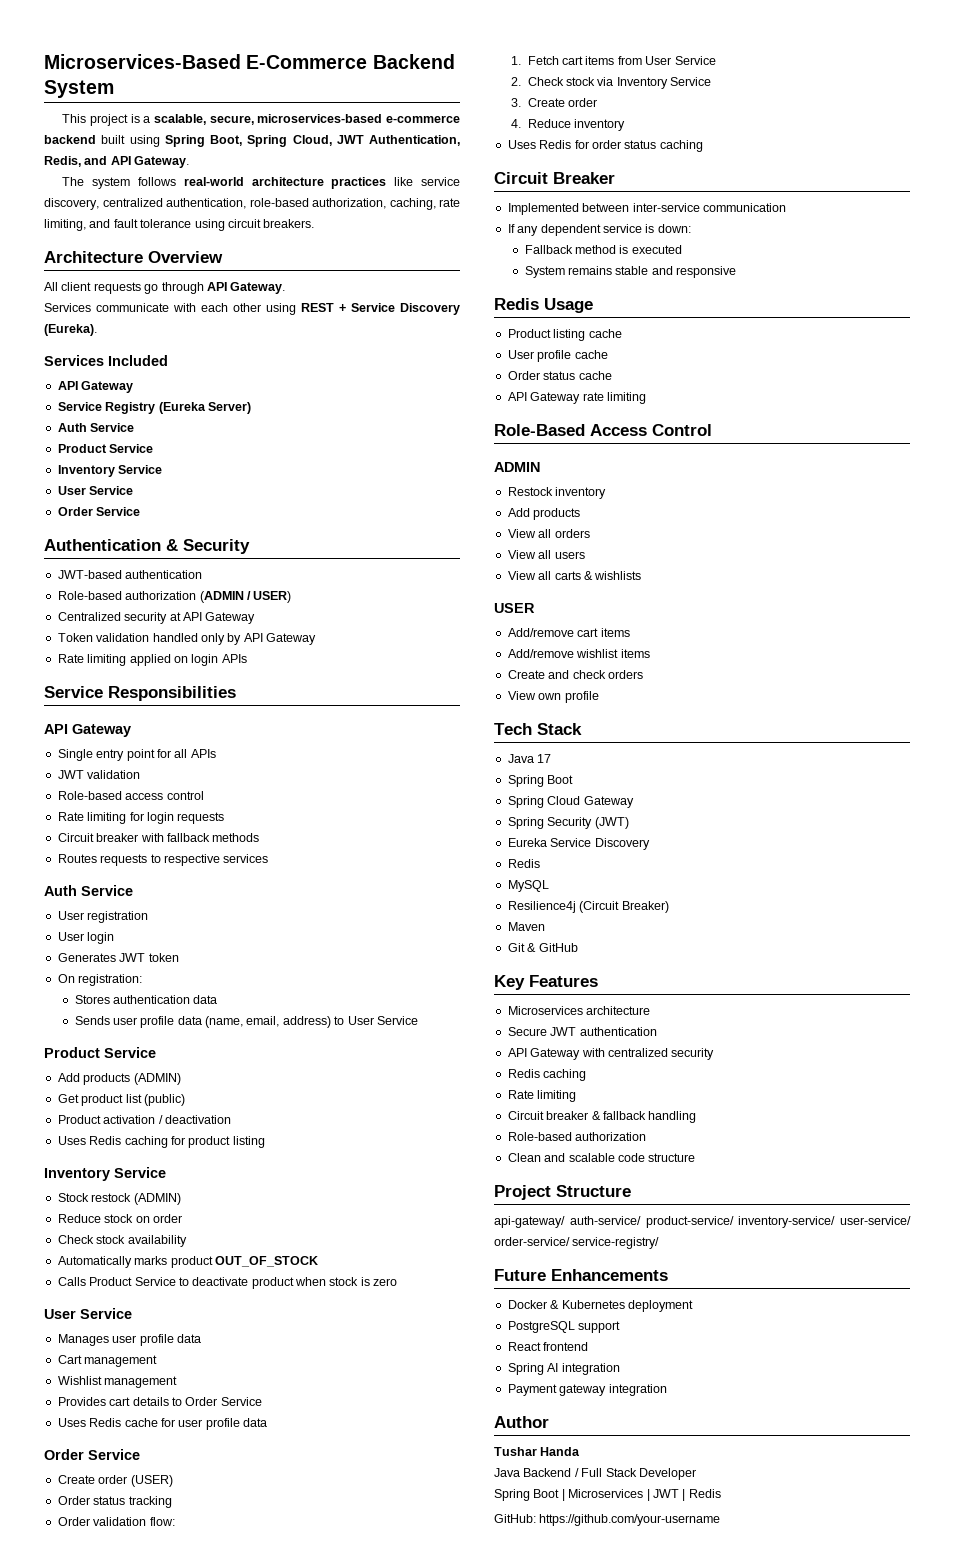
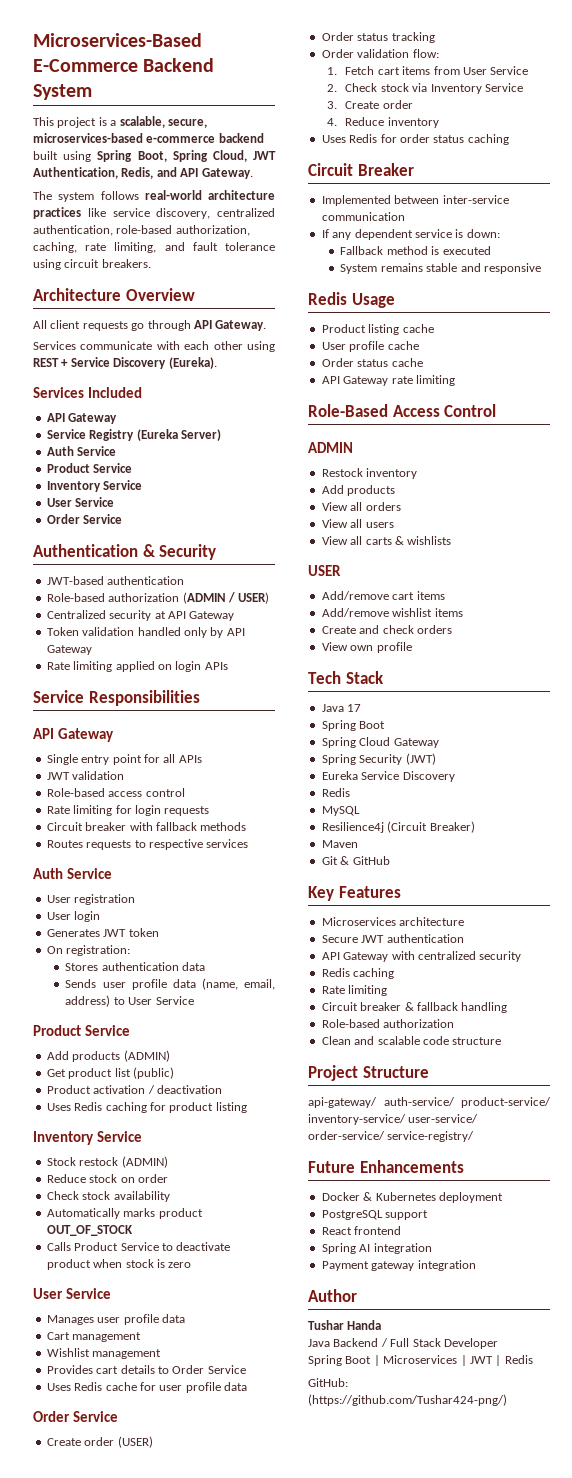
[539,1514,721,1526] https://github.com/your-username -> [308,1394,507,1406] (https://github.com/Tushar424-png/)

